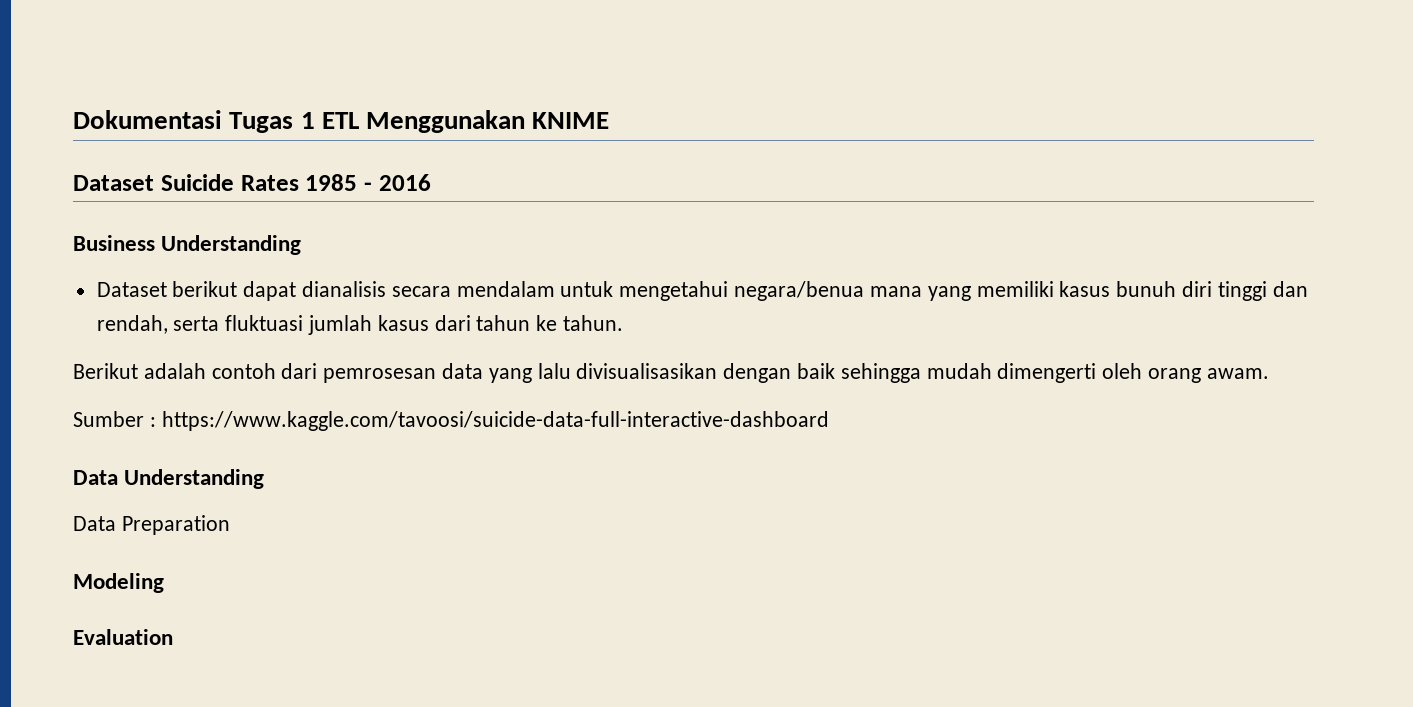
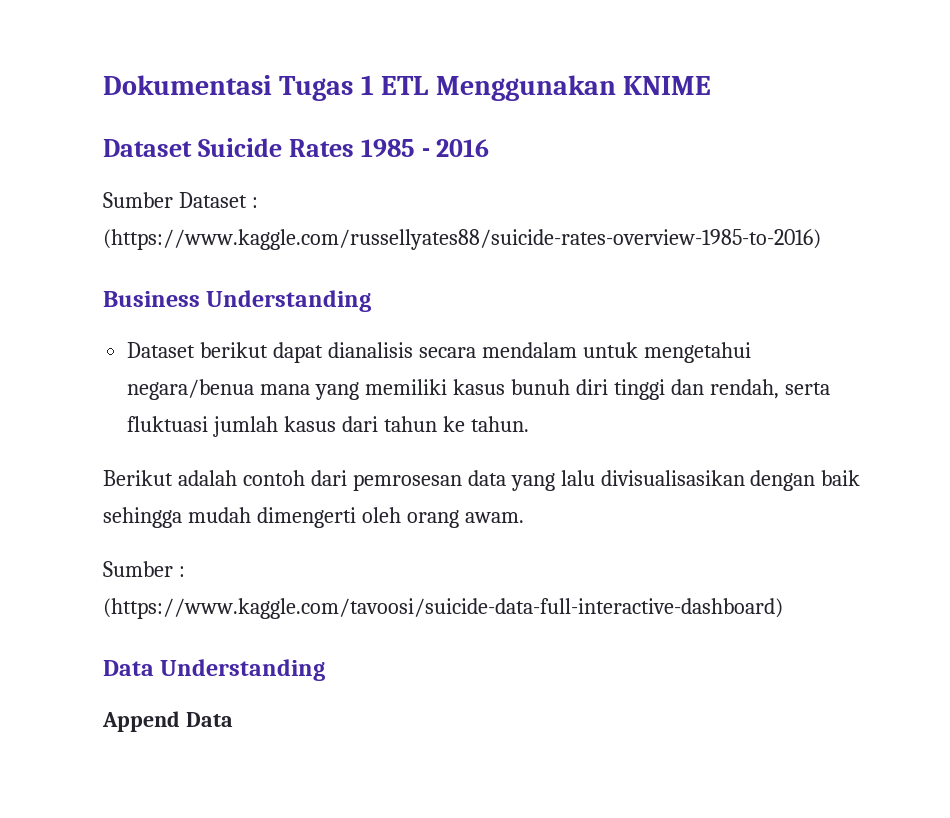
(431, 182) none -> [103,192,258,208] [103,229,821,250] // Sumber Dataset : (https://www.kaggle.com/russellyates88/suicide-rates-overview-1985-to-2016)
[161,411,829,431] https://www.kaggle.com/tavoosi/suicide-data-full-interactive-dashboard -> [103,598,783,619] (https://www.kaggle.com/tavoosi/suicide-data-full-interactive-dashboard)
[73,515,230,535] [73,573,164,593] [73,629,173,645] Data Preparation // Modeling // Evaluation -> [102,711,233,732] Append Data

